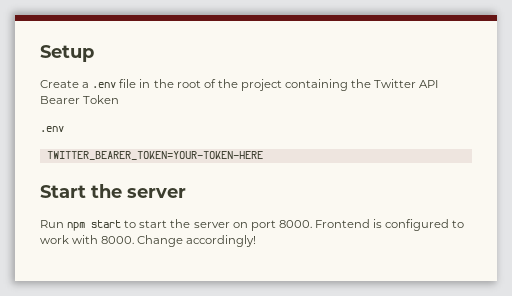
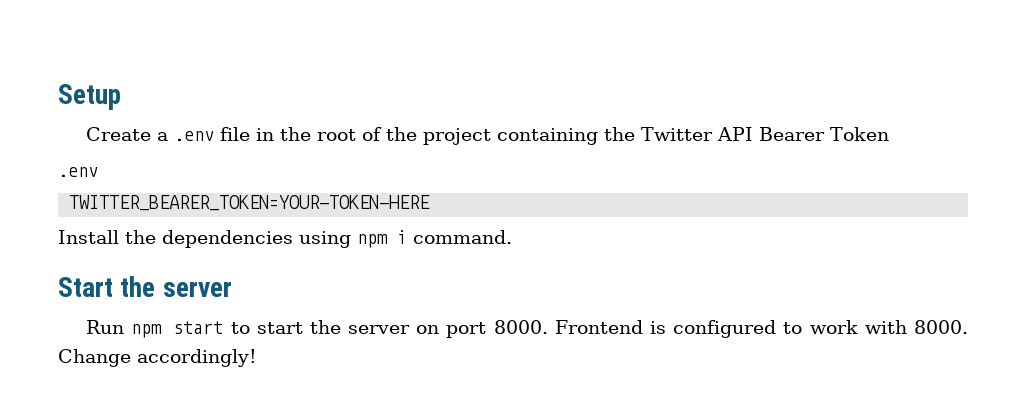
(263, 155) none -> [58,230,512,248] // Install the dependencies using npm i command.

